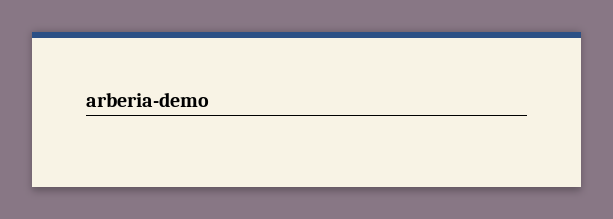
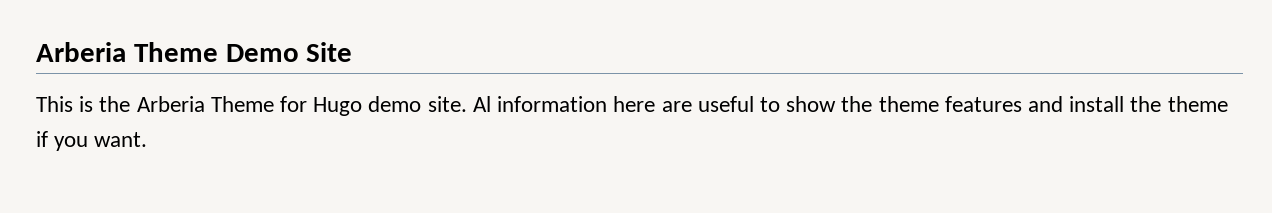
[86,92,209,107] arberia-demo -> [36,42,353,62] [36,96,1228,116] [36,131,148,151] Arberia Theme Demo Site // This is the Arberia Theme for Hugo demo site. Al information here are useful to show the theme features and install the theme if you want.

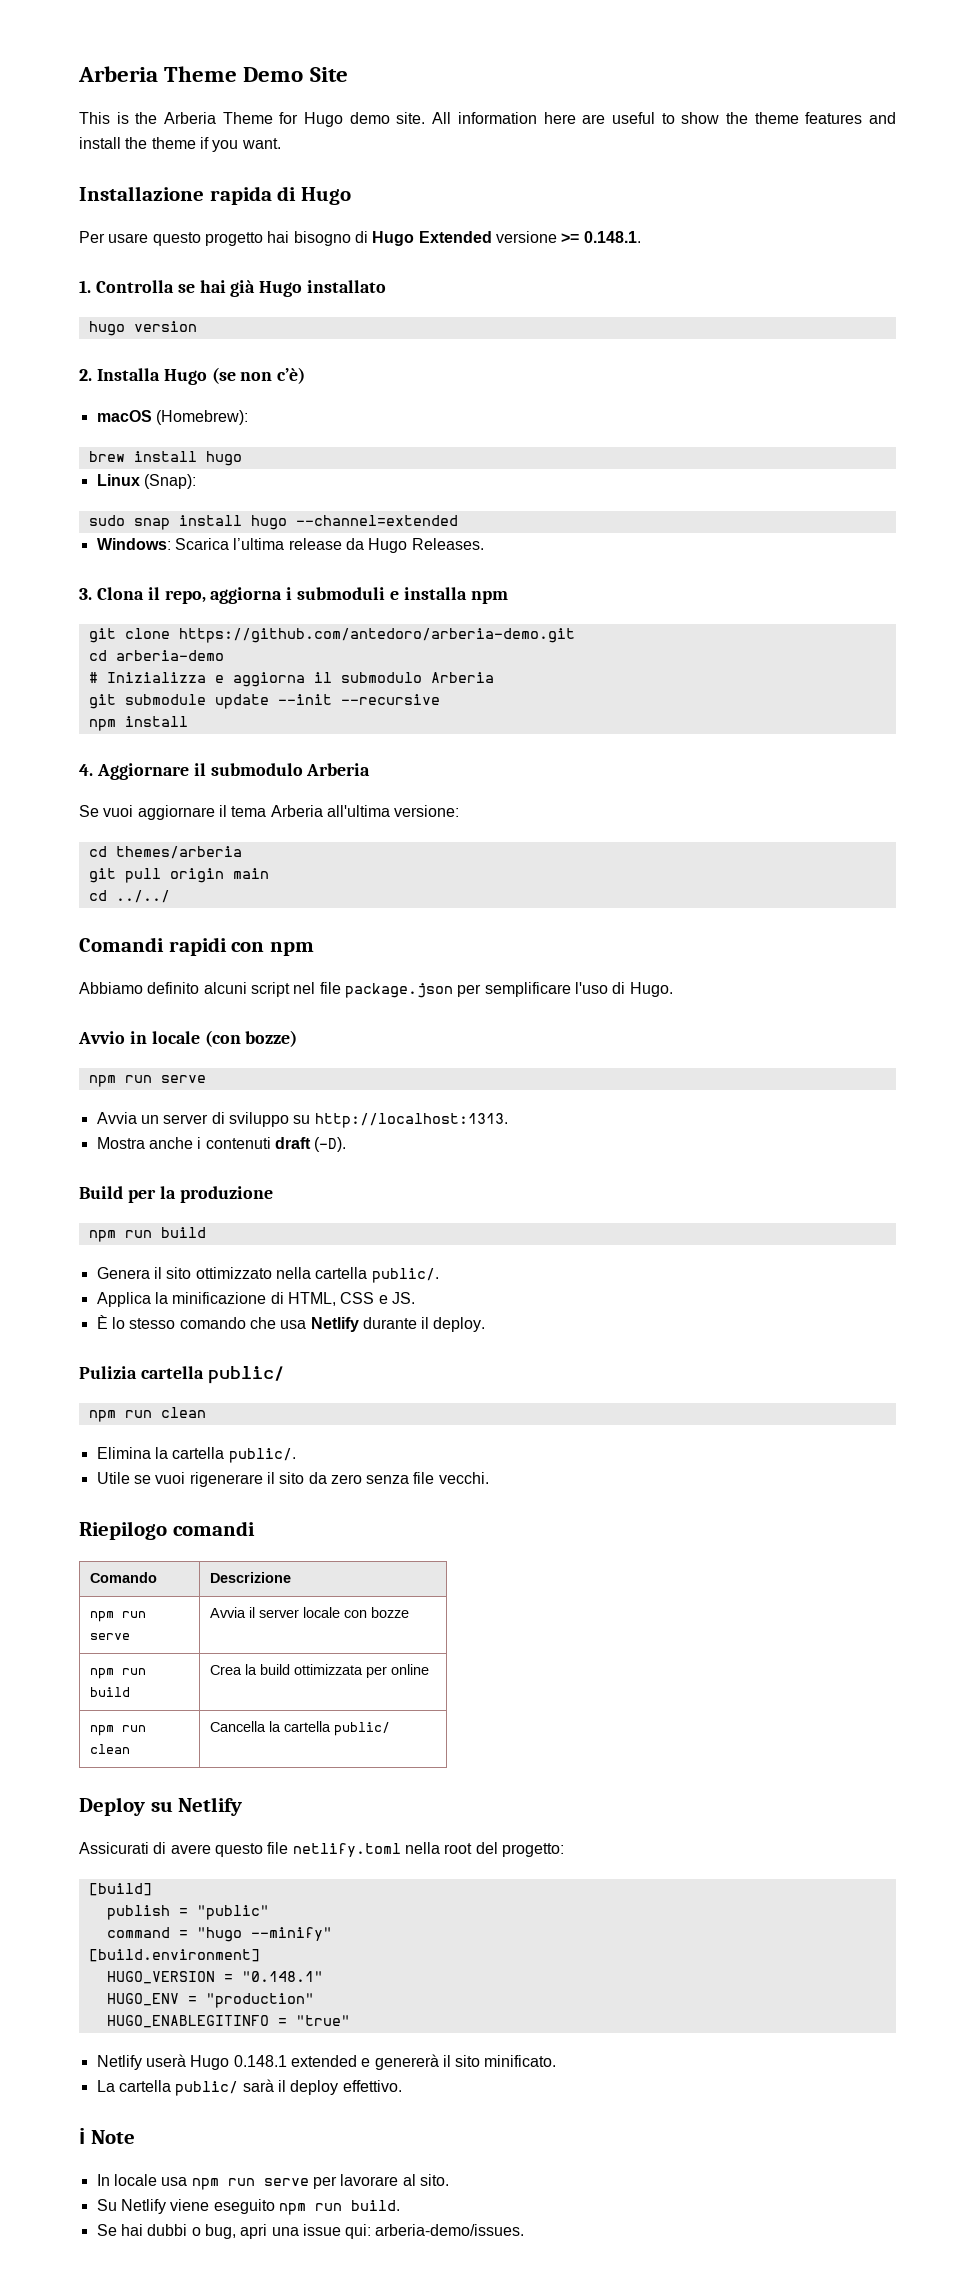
[472,96,491,112] Al -> [432,112,452,124] All
(148, 139) none -> [79,186,351,205] [79,231,641,246] [79,280,387,297] [88,321,197,336] [79,367,306,385] [96,410,248,425] [88,451,242,466] [96,474,196,489] [88,515,458,530] [96,538,484,553] [79,587,508,604] [88,628,575,643] [88,650,224,661] [88,672,494,687] [88,694,440,709] [88,716,188,731] [79,763,371,780] [79,805,460,820] [88,846,242,859] [88,868,269,883] [88,890,170,903] [79,937,314,956] [79,982,673,998] [78,1030,298,1047] [88,1075,206,1087] [96,1112,508,1128] [96,1137,347,1152] [79,1186,273,1203] [88,1227,206,1242] [96,1267,439,1283] [96,1292,415,1307] [96,1315,486,1332] [79,1366,284,1384] [88,1407,206,1422] [96,1447,296,1463] [96,1472,489,1487] [79,1521,255,1540] [89,1572,157,1583] [209,1572,291,1583] [89,1611,146,1622] [89,1633,130,1640] [209,1607,409,1618] [89,1668,146,1679] [89,1687,130,1697] [209,1664,429,1678] [89,1725,146,1736] [89,1744,130,1754] [209,1721,390,1736] [79,1797,243,1816] [79,1842,564,1857] [88,1883,152,1896] [106,1905,269,1920] [106,1927,332,1942] [88,1949,260,1962] [106,1971,323,1984] [106,1993,314,2008] [106,2015,350,2028] [96,2054,557,2070] [96,2079,402,2096] [79,2128,135,2144] [96,2174,449,2190] [96,2199,400,2215] [96,2224,525,2239] // Installazione rapida di Hugo // Per usare questo progetto hai bisogno di Hugo Extended versione >= 0.148.1. // 1. Controlla se hai già Hugo installato // hugo version // 2. Installa Hugo (se non c’è) // macOS (Homebrew): // brew install hugo // Linux (Snap): // sudo snap install hugo --channel=extended // Windows: Scarica l’ultima release da Hugo Releases. // 3. Clona il repo, aggiorna i submoduli e installa npm // git clone https://github.com/antedoro/arberia-demo.git // cd arberia-demo // # Inizializza e aggiorna il submodulo Arberia // git submodule update --init --recursive // npm install // 4. Aggiornare il submodulo Arberia // Se vuoi aggiornare il tema Arberia all'ultima versione: // cd themes/arberia // git pull origin main // cd ../../ // Comandi rapidi con npm // Abbiamo definito alcuni script nel file package.json per semplificare l'uso di Hugo. // Avvio in locale (con bozze) // npm run serve // Avvia un server di sviluppo su http://localhost:1313. // Mostra anche i contenuti draft (-D). // Build per la produzione // npm run build // Genera il sito ottimizzato nella cartella public/. // Applica la minificazione di HTML, CSS e JS. // È lo stesso comando che usa Netlify durante il deploy. // Pulizia cartella public/ // npm run clean // Elimina la cartella public/. // Utile se vuoi rigenerare il sito da zero senza file vecchi. // Riepilogo comandi // Comando | Descrizione // npm run serve | Avvia il server locale con bozze // npm run build | Crea la build ottimizzata per online // npm run clean | Cancella la cartella public/ // Deploy su Netlify // Assicurati di avere questo file netlify.toml nella root del progetto: // [build] // publish = "public" // command = "hugo --minify" // [build.environment] // HUGO_VERSION = "0.148.1" // HUGO_ENV = "production" // HUGO_ENABLEGITINFO = "true" // Netlify userà Hugo 0.148.1 extended e genererà il sito minificato. // La cartella public/ sarà il deploy effettivo. // ℹ Note // In locale usa npm run serve per lavorare al sito. // Su Netlify viene eseguito npm run build. // Se hai dubbi o bug, apri una issue qui: arberia-demo/issues.

